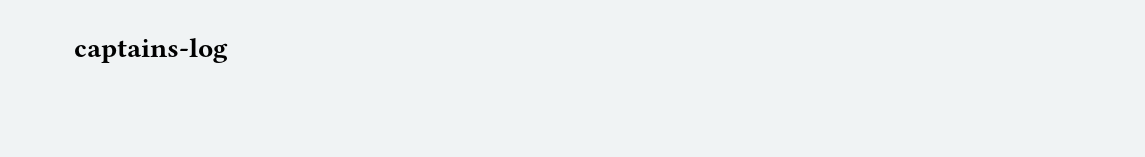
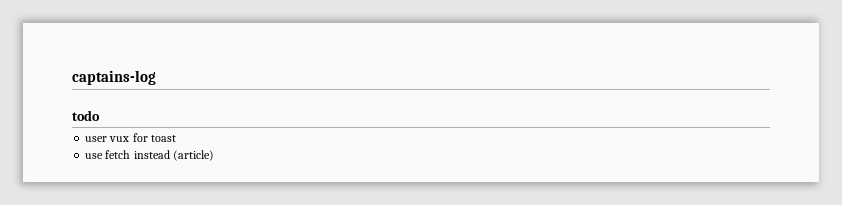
(228, 50) none -> [72,110,100,121] [85,133,176,142] [85,150,214,161] // todo // user vux for toast // use fetch instead (article)

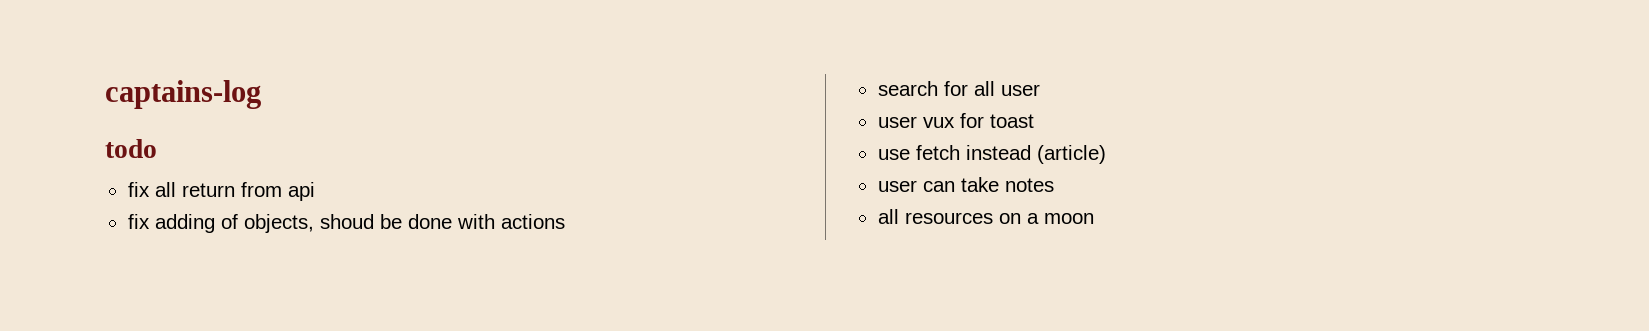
(100, 115) none -> [127,182,315,201] [127,214,565,233] [877,81,1040,96] // fix all return from api // fix adding of objects, shoud be done with actions // search for all user
(214, 155) none -> [877,177,1054,192] [877,209,1094,224] // user can take notes // all resources on a moon

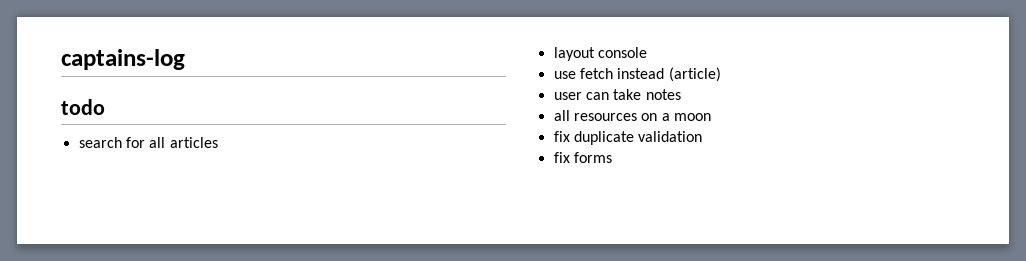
[127,182,315,201] [127,214,565,233] [877,81,1040,96] [877,113,1034,128] fix all return from api // fix adding of objects, shoud be done with actions // search for all user // user vux for toast -> [78,137,218,148] [553,47,647,61] search for all articles // layout console
(1094, 218) none -> [553,131,703,145] [553,152,612,163] // fix duplicate validation // fix forms

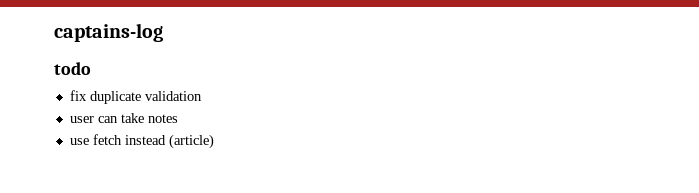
[78,137,218,148] [553,47,647,61] [553,67,721,82] [553,89,681,100] [553,110,711,121] [553,131,703,145] [553,152,612,163] search for all articles // layout console // use fetch instead (article) // user can take notes // all resources on a moon // fix duplicate validation // fix forms -> [69,90,202,104] [69,113,178,123] [69,134,214,149] fix duplicate validation // user can take notes // use fetch instead (article)

